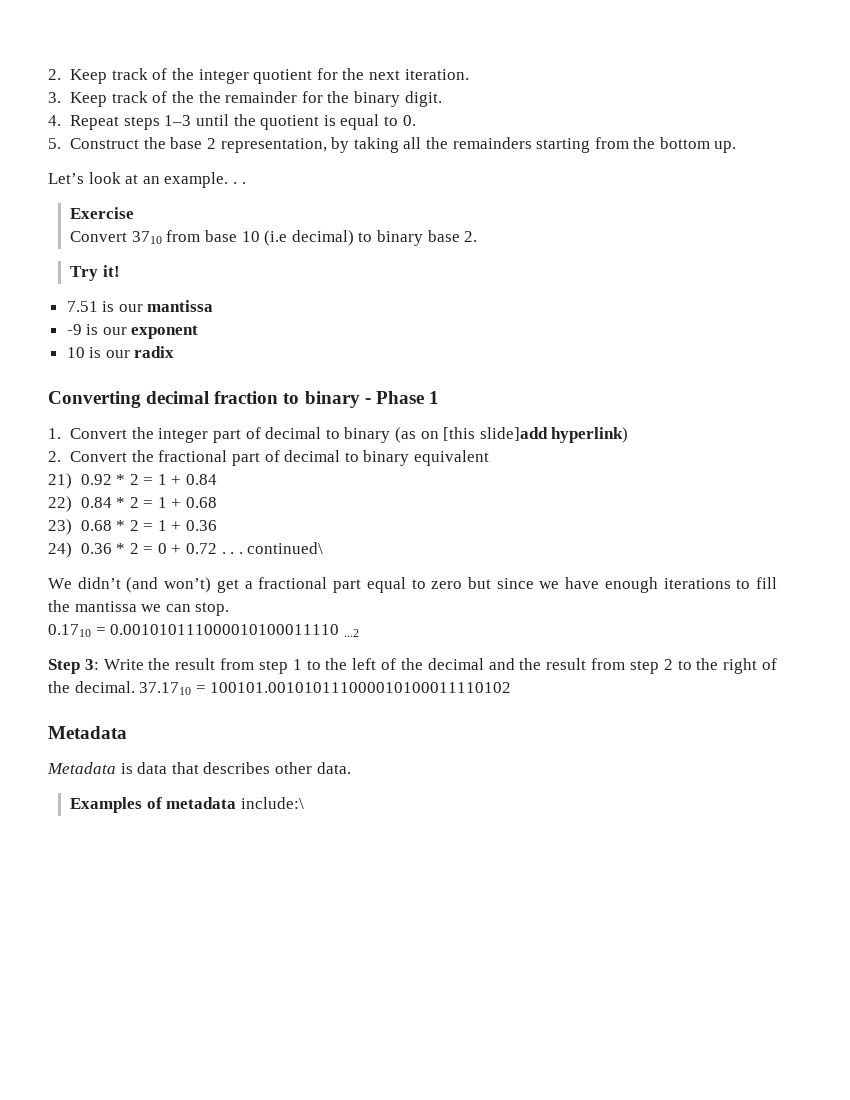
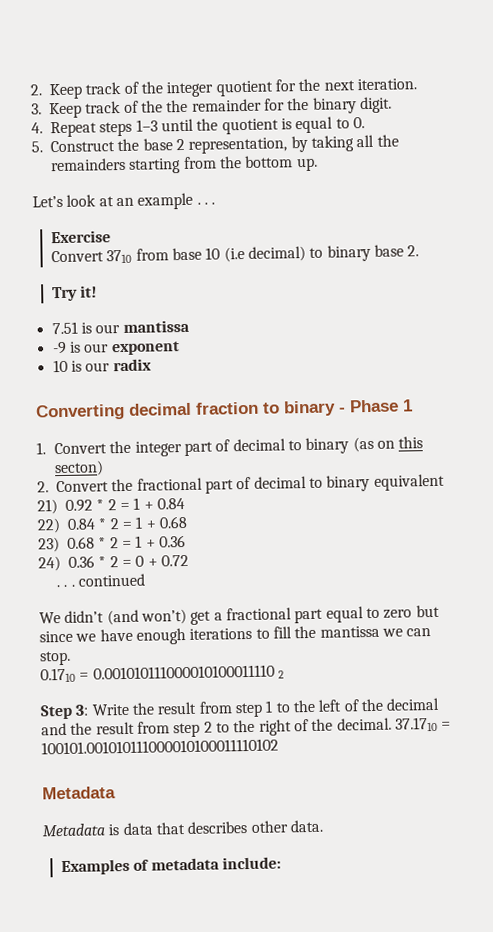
[164,172,229,188] example. -> [137,192,201,210] example .
[443,427,629,443] [this slide]add hyperlink) -> [398,436,424,449] [54,460,105,477] this secton)
[221,542,324,554] . . . continued\ -> [56,573,146,588] // . . . continued
[343,629,359,637] ...2 -> [277,670,284,679] 2
[240,797,304,809] include:\ -> [222,856,282,870] include:

